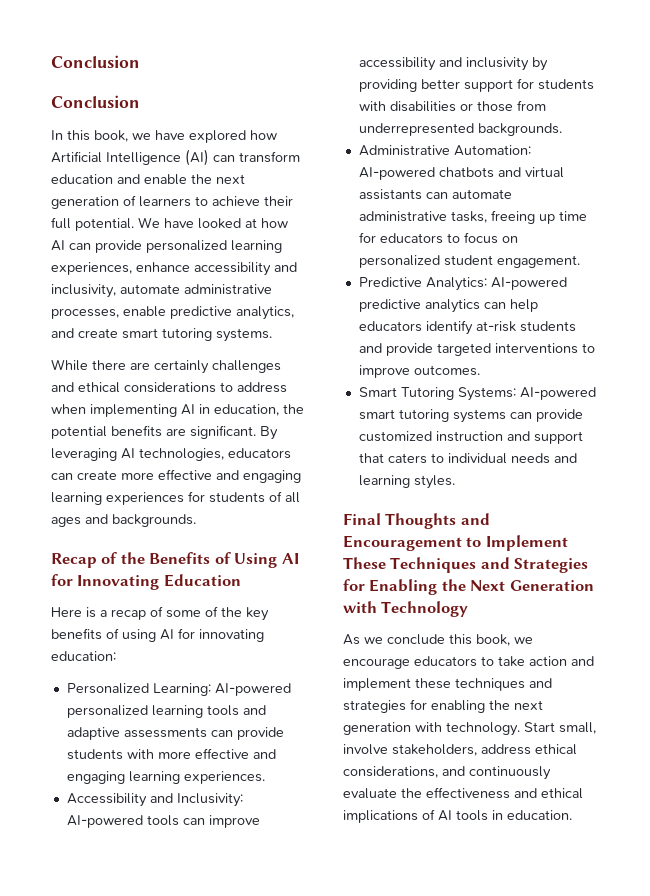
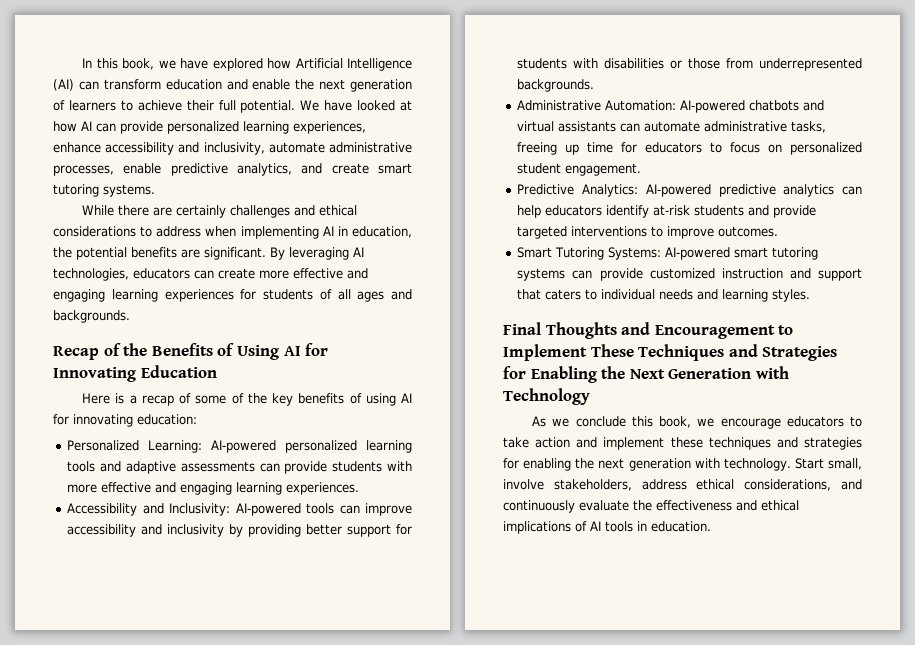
[51,55,140,68] [51,95,140,108] Conclusion // Conclusion // -> (82, 63) none

